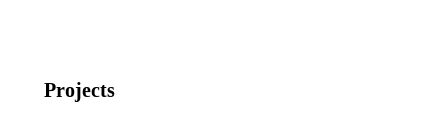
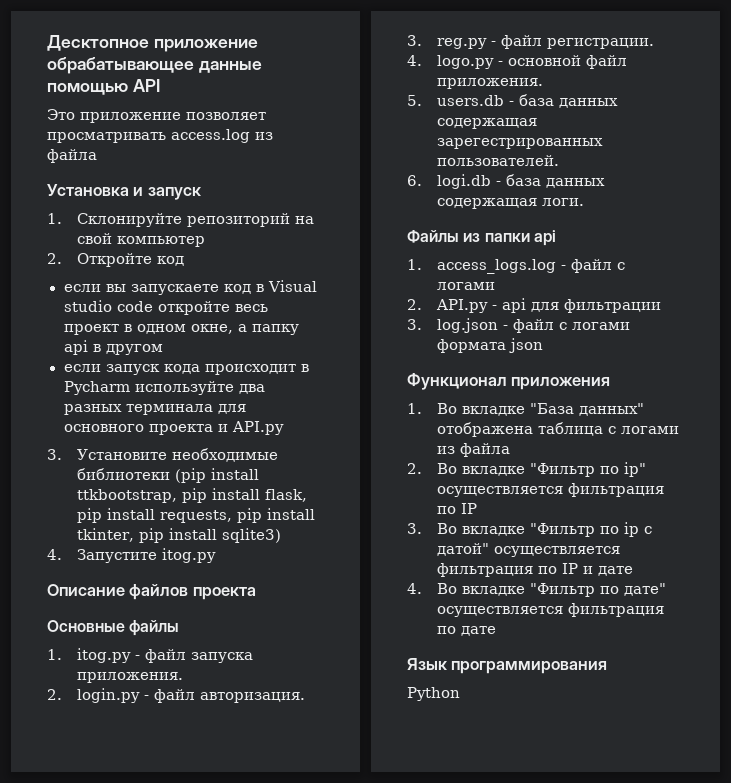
[44,82,115,102] Projects -> [47,35,258,52] [47,57,262,74] [47,79,160,95] [47,109,266,123] [47,129,273,143] [47,149,97,163] [47,184,201,200] [47,213,314,227] [76,233,205,247] [47,253,184,267] [63,280,317,295] [63,300,268,315] [63,324,299,335] [63,340,163,355] [63,364,309,375] [63,381,265,395] [63,404,246,415] [63,421,284,435] [47,448,278,462] [76,468,259,483] [76,488,307,503] [76,508,315,523] [76,528,281,543] [47,548,216,563] [47,584,256,600] [47,620,180,636] [47,648,253,663] [76,672,183,683] [47,688,305,703] [407,35,654,49] [407,55,627,69] [436,78,543,89] [407,94,618,108] [436,118,537,129] [436,138,603,149] [436,155,559,166] [407,174,605,189] [436,198,584,209] [407,230,556,246] [407,259,625,274] [436,282,495,290] [407,298,661,313] [407,318,630,333] [436,338,543,353] [407,373,611,390] [407,403,644,416] [436,422,679,437] [436,443,510,457] [407,462,646,477] [436,483,664,497] [436,503,477,514] [407,522,652,537] [436,543,620,557] [436,563,633,577] [407,583,666,597] [436,603,664,617] [436,626,496,636] [407,658,608,674] [407,687,460,701] Десктопное приложение обрабатывающее данные помощью API // Это приложение позволяет просматривать access.log из файла // Установка и запуск // 1. Склонируйте репозиторий на свой компьютер // 2. Откройте код // если вы запускаете код в Visual studio code откройте весь проект в одном окне, а папку api в другом // если запуск кода происходит в Pycharm используйте два разных терминала для основного проекта и API.py // 3. Установите необходимые библиотеки (pip install ttkbootstrap, pip install flask, pip install requests, pip install tkinter, pip install sqlite3) // 4. Запустите itog.py // Описание файлов проекта // Основные файлы // 1. itog.py - файл запуска приложения. // 2. login.py - файл авторизация. // 3. reg.py - файл регистрации. // 4. logo.py - основной файл приложения. // 5. users.db - база данных содержащая зарегестрированных пользователей. // 6. logi.db - база данных содержащая логи. // Файлы из папки api // 1. access_logs.log - файл с логами // 2. API.py - api для фильтрации // 3. log.json - файл с логами формата json // Функционал приложения // 1. Во вкладке "База данных" отображена таблица с логами из файла // 2. Во вкладке "Фильтр по ip" осуществляется фильтрация по IP // 3. Во вкладке "Фильтр по ip с датой" осуществляется фильтрация по IP и дате // 4. Во вкладке "Фильтр по дате" осуществляется фильтрация по дате // Язык программирования // Python

